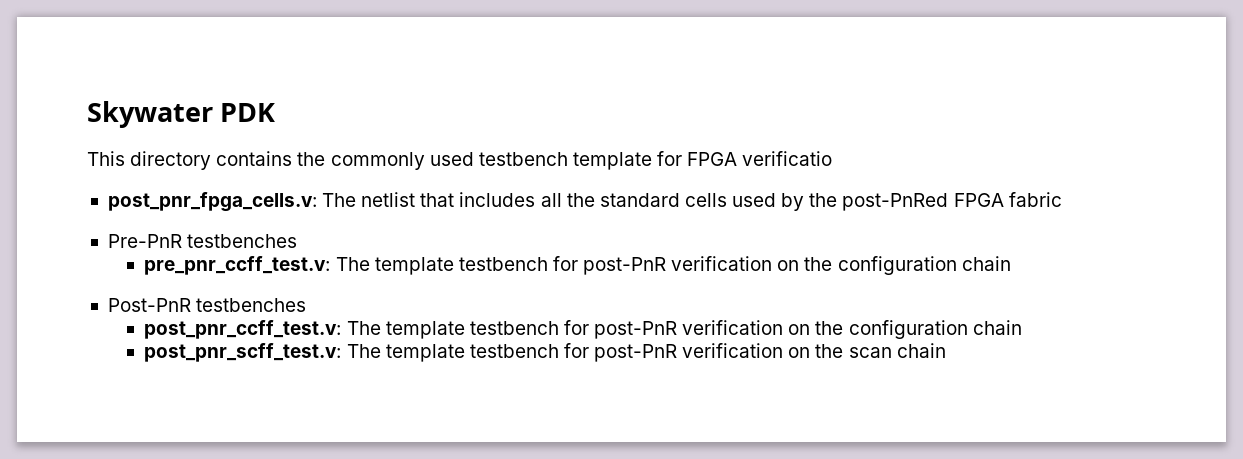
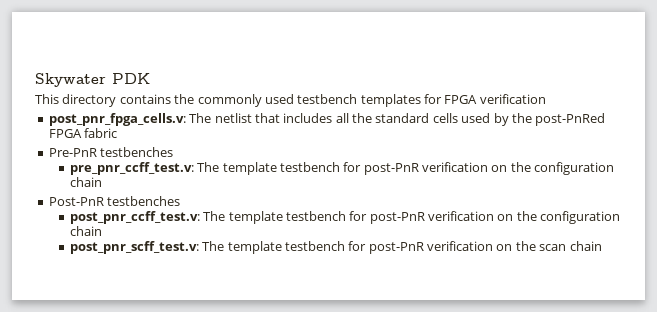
[572,152,652,170] template -> [360,94,421,107] templates
[742,151,833,166] verificatio -> [479,94,546,104] verification

